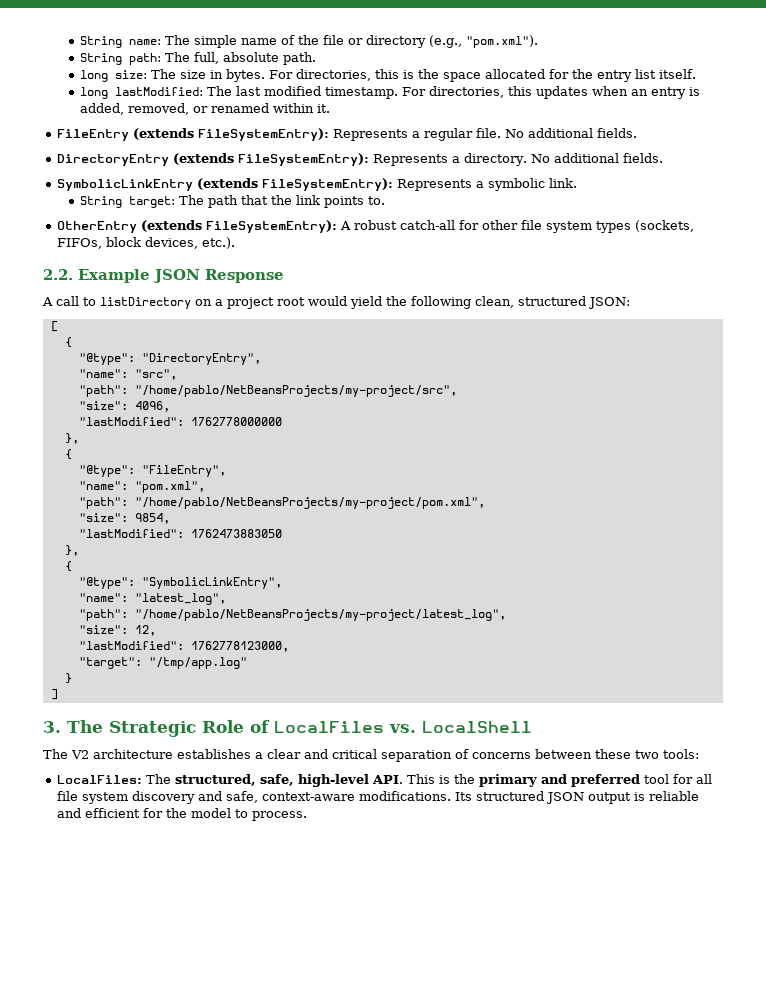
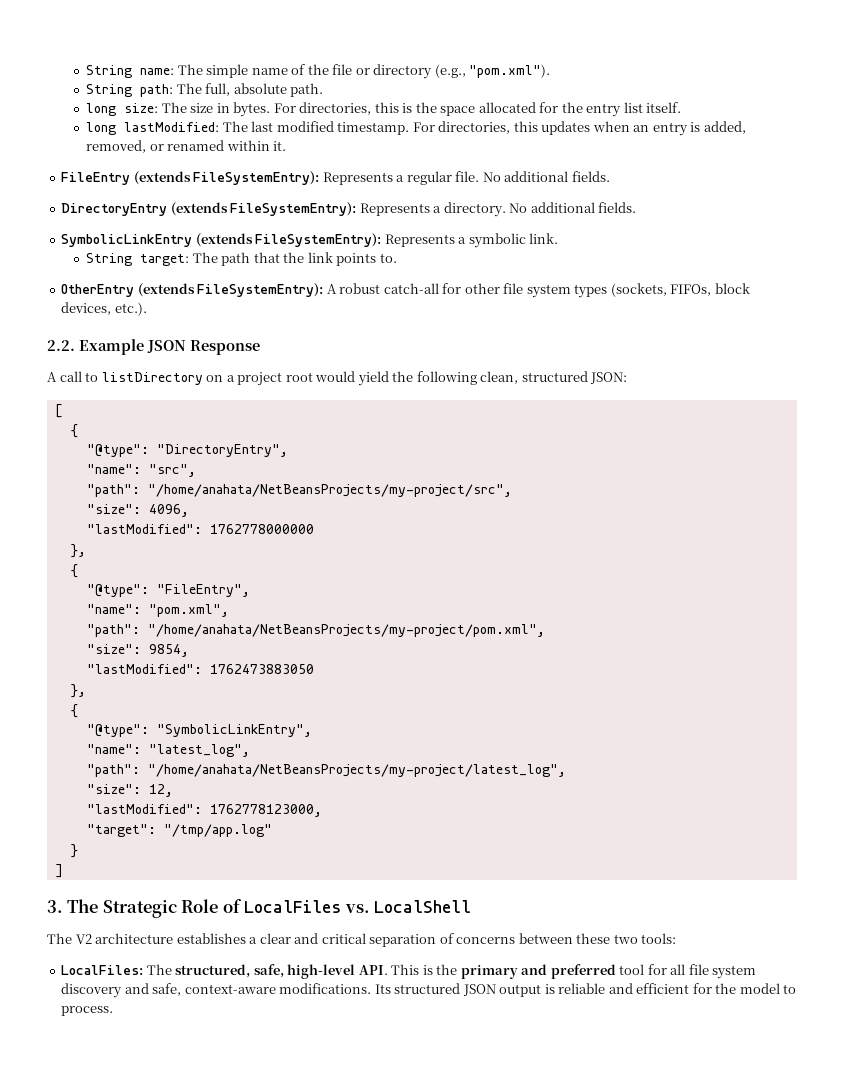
[134,385,457,397] "/home/pablo/NetBeansProjects/my-project/src", -> [147,484,512,497] "/home/anahata/NetBeansProjects/my-project/src",
[134,497,485,509] "/home/pablo/NetBeansProjects/my-project/pom.xml", -> [147,624,545,637] "/home/anahata/NetBeansProjects/my-project/pom.xml",
[134,609,506,621] "/home/pablo/NetBeansProjects/my-project/latest_log", -> [147,764,566,777] "/home/anahata/NetBeansProjects/my-project/latest_log",

